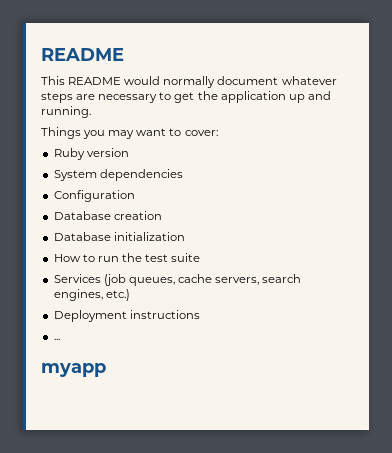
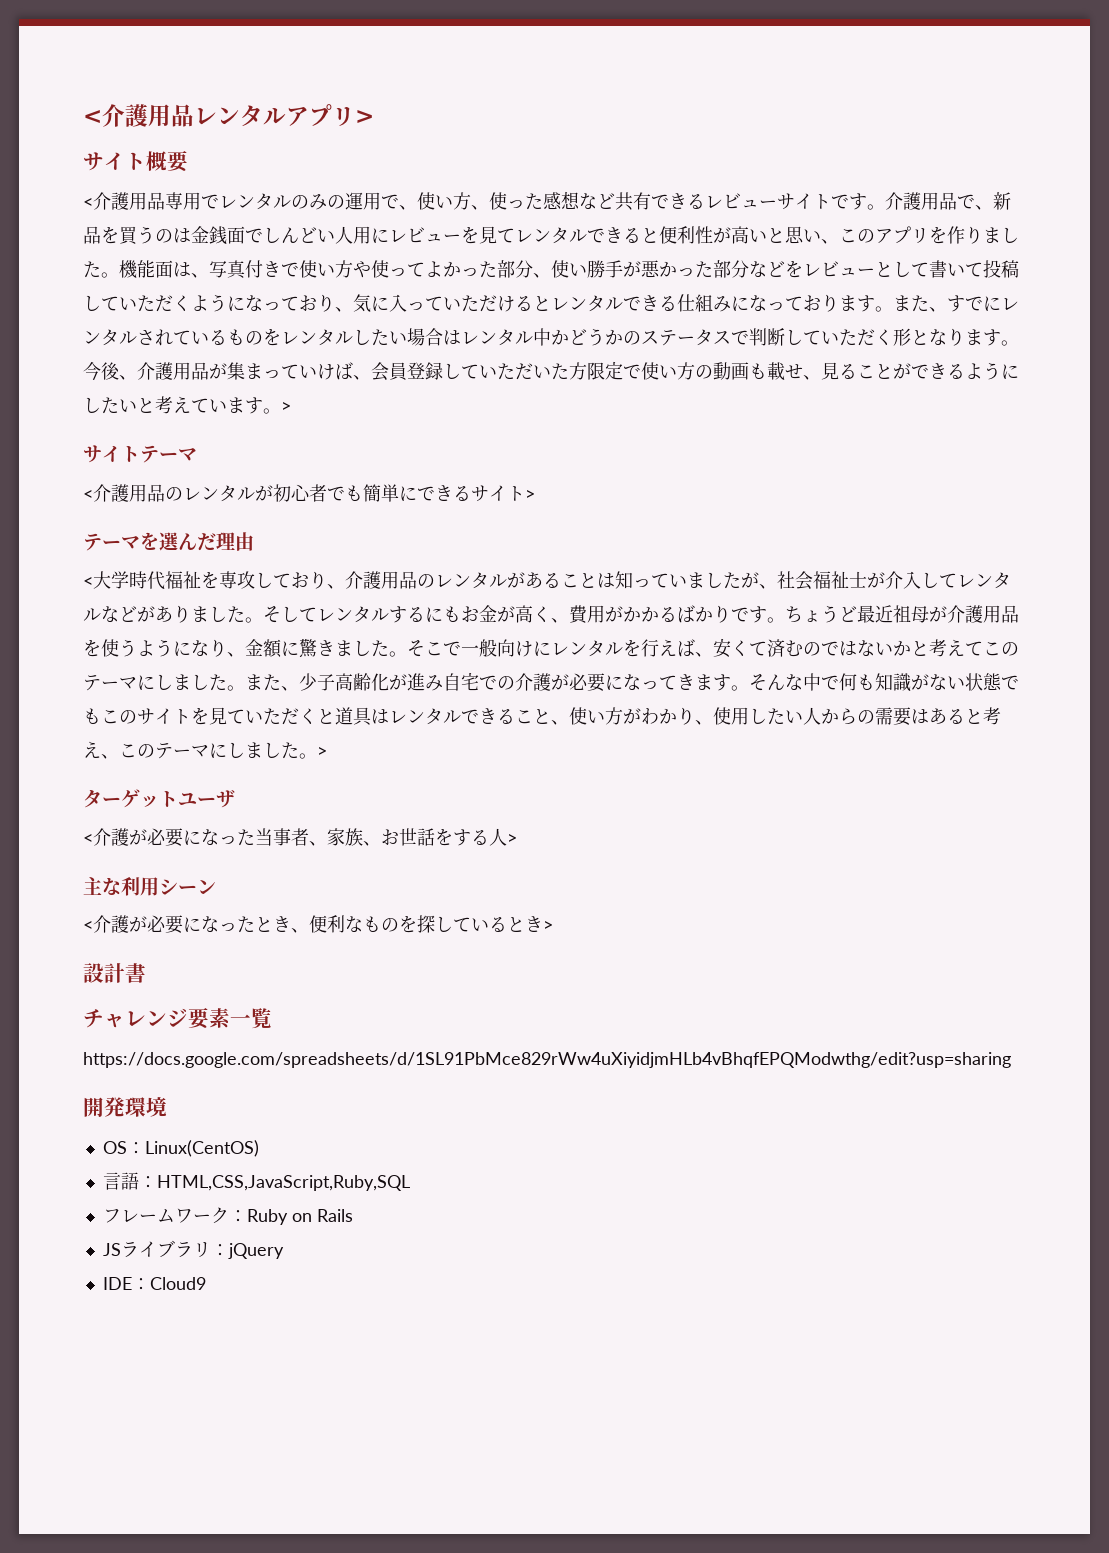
[41,48,124,61] [41,76,337,88] [41,91,331,103] [41,106,91,118] [41,127,218,139] [53,148,129,160] [53,169,183,181] [53,190,135,202] [53,211,162,220] [53,232,185,241] [53,253,201,262] [53,274,302,286] [53,289,130,301] [53,310,200,322] [53,338,60,340] [41,363,106,377] README // This README would normally document whatever steps are necessary to get the application up and running. // Things you may want to cover: // Ruby version // System dependencies // Configuration // Database creation // Database initialization // How to run the test suite // Services (job queues, cache servers, search engines, etc.) // Deployment instructions // ... // myapp -> [83,104,374,127] [83,151,189,172] [83,191,1011,211] [83,226,1019,245] [83,260,1019,279] [83,294,1019,312] [83,328,1019,346] [83,361,1019,381] [83,396,291,414] [83,445,197,463] [83,484,535,502] [83,532,254,551] [83,571,1011,590] [83,605,1019,624] [83,638,1019,658] [83,672,1019,692] [83,707,1001,726] [83,741,327,759] [83,789,235,808] [83,828,517,847] [83,876,216,896] [83,915,553,934] [83,963,146,983] [83,1008,272,1029] [83,1052,1011,1068] [83,1097,167,1117] [102,1140,259,1157] [102,1172,410,1191] [102,1207,353,1225] [102,1240,284,1259] [102,1277,206,1290] <介護用品レンタルアプリ> // サイト概要 // <介護用品専用でレンタルのみの運用で、使い方、使った感想など共有できるレビューサイトです。介護用品で、新品を買うのは金銭面でしんどい人用にレビューを見てレンタルできると便利性が高いと思い、このアプリを作りました。機能面は、写真付きで使い方や使ってよかった部分、使い勝手が悪かった部分などをレビューとして書いて投稿していただくようになっており、気に入っていただけるとレンタルできる仕組みになっております。また、すでにレンタルされているものをレンタルしたい場合はレンタル中かどうかのステータスで判断していただく形となります。今後、介護用品が集まっていけば、会員登録していただいた方限定で使い方の動画も載せ、見ることができるようにしたいと考えています。> // サイトテーマ // <介護用品のレンタルが初心者でも簡単にできるサイト> // テーマを選んだ理由 // <大学時代福祉を専攻しており、介護用品のレンタルがあることは知っていましたが、社会福祉士が介入してレンタルなどがありました。そしてレンタルするにもお金が高く、費用がかかるばかりです。ちょうど最近祖母が介護用品を使うようになり、金額に驚きました。そこで一般向けにレンタルを行えば、安くて済むのではないかと考えてこのテーマにしました。また、少子高齢化が進み自宅での介護が必要になってきます。そんな中で何も知識がない状態でもこのサイトを見ていただくと道具はレンタルできること、使い方がわかり、使用したい人からの需要はあると考え、このテーマにしました。> // ターゲットユーザ // <介護が必要になった当事者、家族、お世話をする人> // 主な利用シーン // <介護が必要になったとき、便利なものを探しているとき> // 設計書 // チャレンジ要素一覧 // https://docs.google.com/spreadsheets/d/1SL91PbMce829rWw4uXiyidjmHLb4vBhqfEPQModwthg/edit?usp=sharing // 開発環境 // OS：Linux(CentOS) // 言語：HTML,CSS,JavaScript,Ruby,SQL // フレームワーク：Ruby on Rails // JSライブラリ：jQuery // IDE：Cloud9

